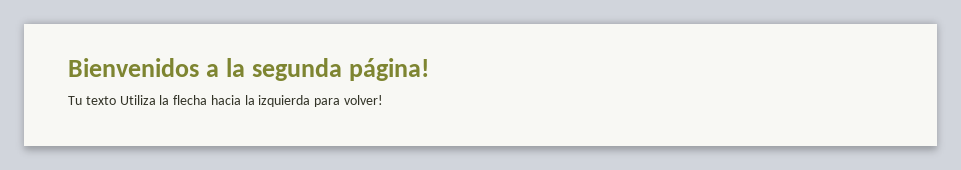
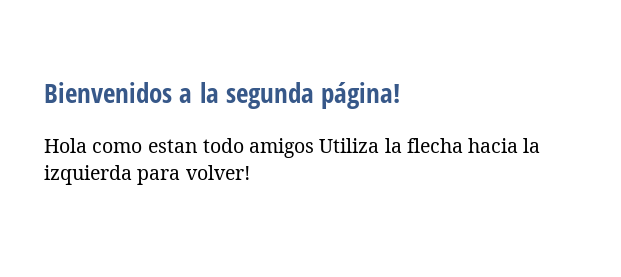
[68,96,116,105] Tu texto -> [44,138,315,158] Hola como estan todo amigos

